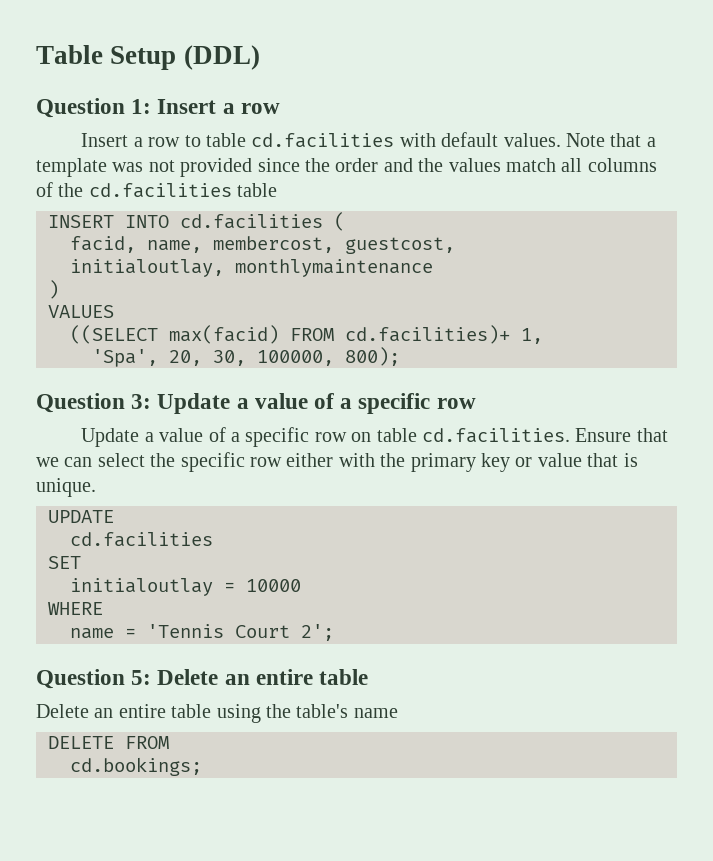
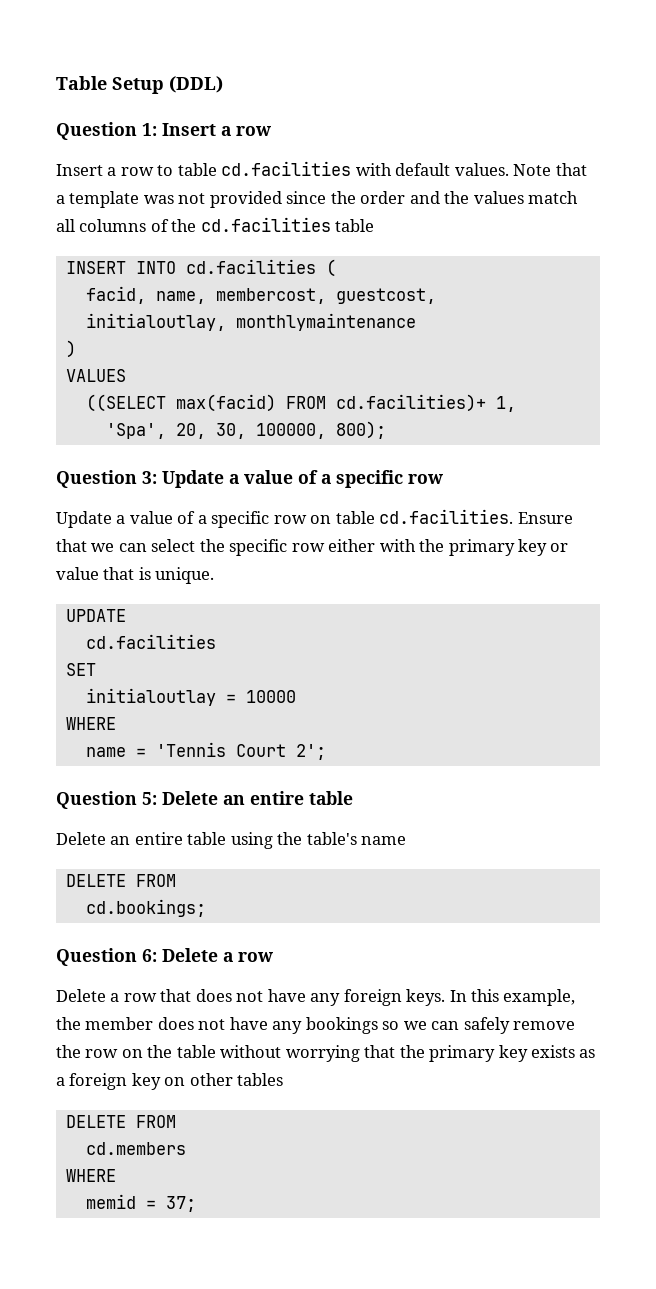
(202, 766) none -> [56,948,273,966] [56,989,576,1006] [56,1017,576,1034] [56,1045,596,1062] [56,1073,284,1090] [65,1115,176,1128] [85,1142,186,1155] [65,1169,116,1182] [85,1194,196,1212] // Question 6: Delete a row // Delete a row that does not have any foreign keys. In this example, the member does not have any bookings so we can safely remove the row on the table without worrying that the primary key exists as a foreign key on other tables // DELETE FROM // cd.members // WHERE // memid = 37;

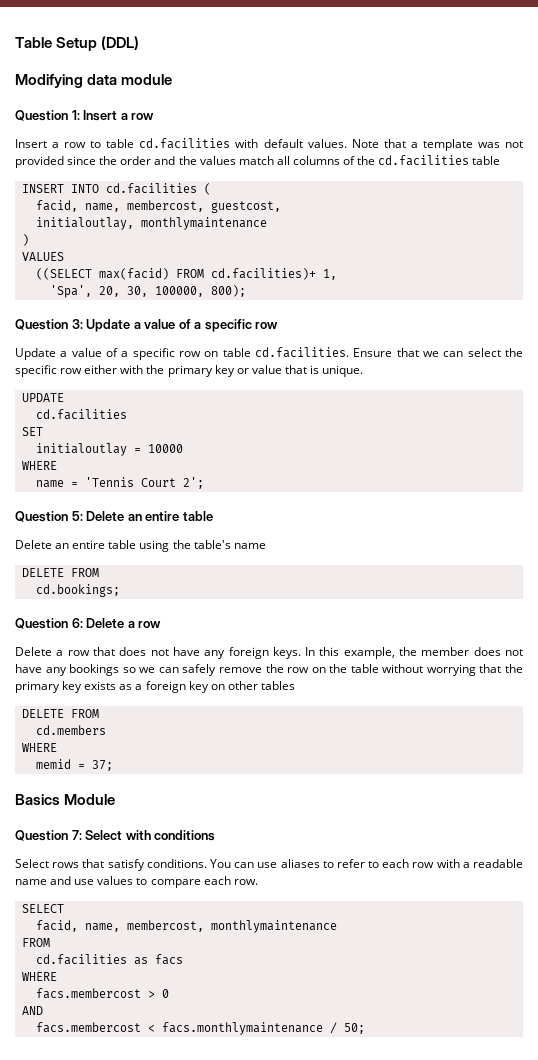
(223, 84) none -> [15,74,173,88] // Modifying data module
(196, 1204) none -> [15,794,116,805] [15,830,216,841] [15,859,523,871] [15,876,258,888] [21,904,64,913] [35,920,337,933] [21,938,50,947] [35,954,183,965] [21,972,57,981] [35,988,169,999] [21,1006,43,1015] [35,1022,365,1035] // Basics Module // Question 7: Select with conditions // Select rows that satisfy conditions. You can use aliases to refer to each row with a readable name and use values to compare each row. // SELECT // facid, name, membercost, monthlymaintenance // FROM // cd.facilities as facs // WHERE // facs.membercost > 0 // AND // facs.membercost < facs.monthlymaintenance / 50;

